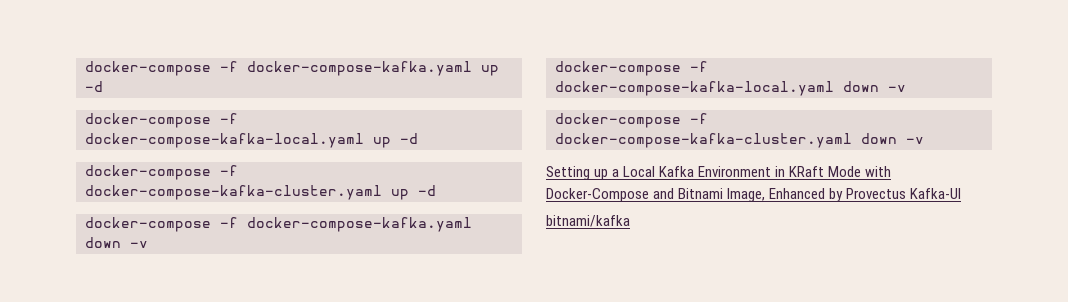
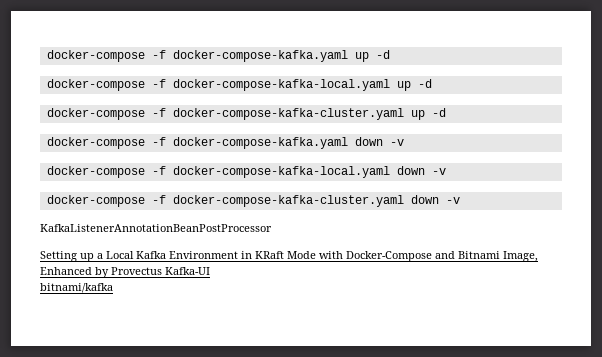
(924, 140) none -> [40,224,272,232] // KafkaListenerAnnotationBeanPostProcessor

